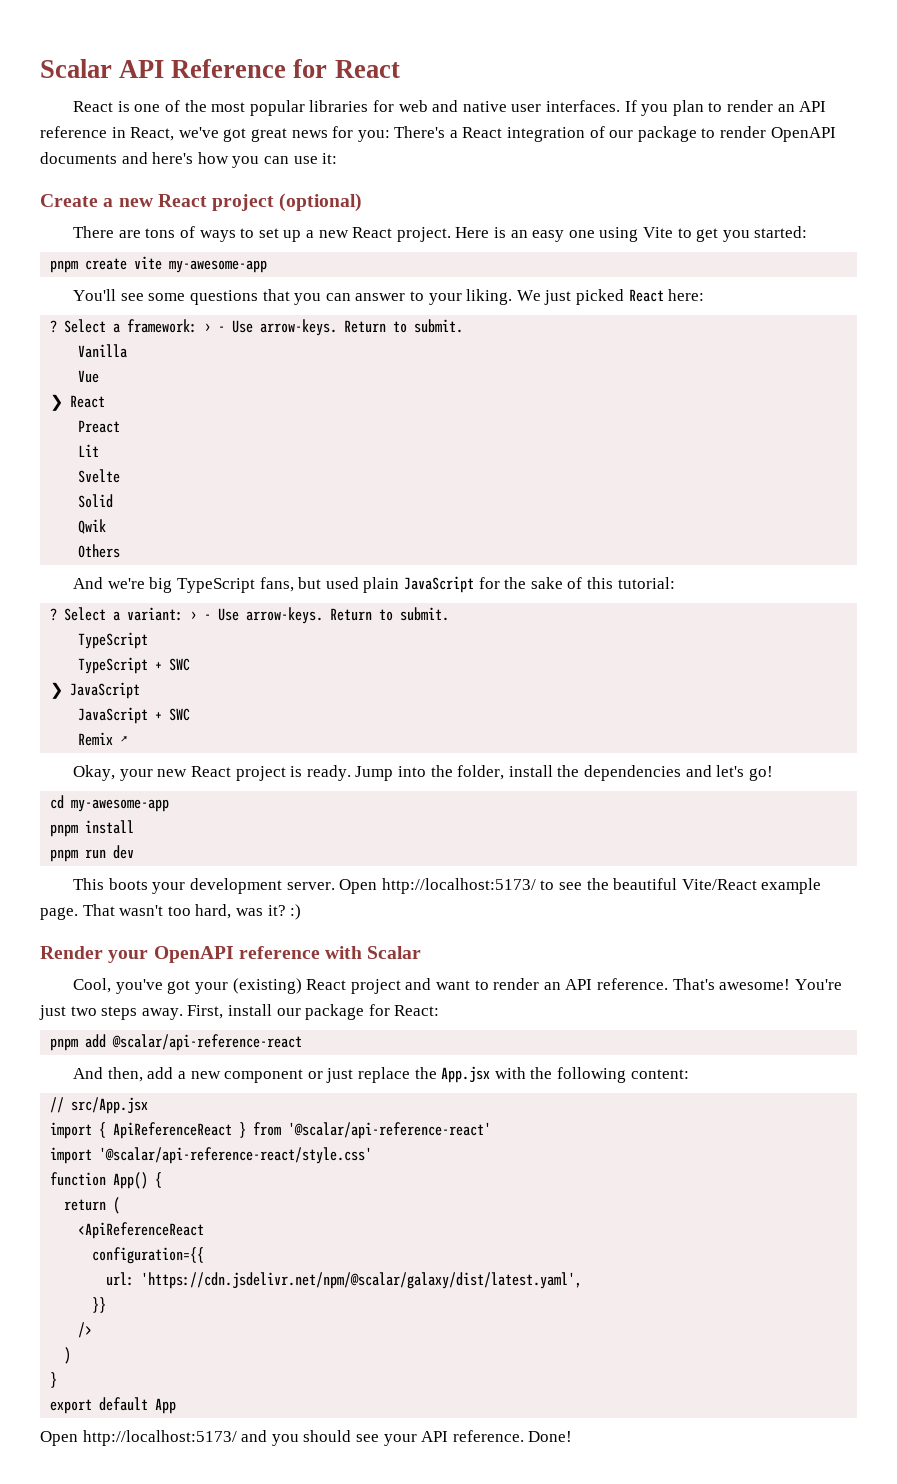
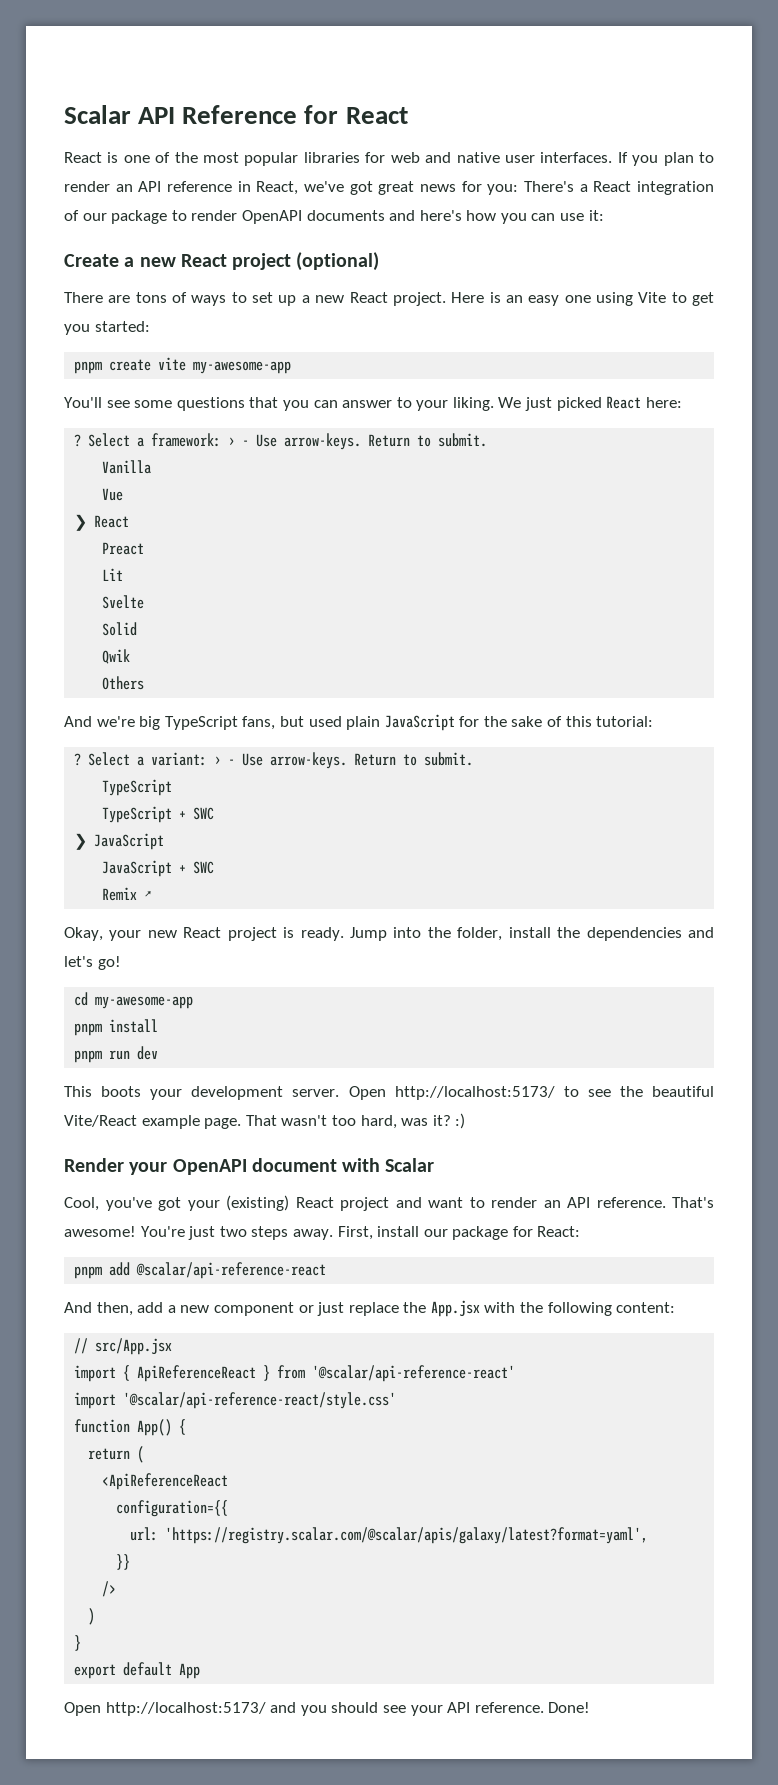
[238,946,320,959] reference -> [251,1158,337,1172] document
[141,1272,583,1289] 'https://cdn.jsdelivr.net/npm/@scalar/galaxy/dist/latest.yaml', -> [165,1527,649,1544] 'https://registry.scalar.com/@scalar/apis/galaxy/latest?format=yaml',

